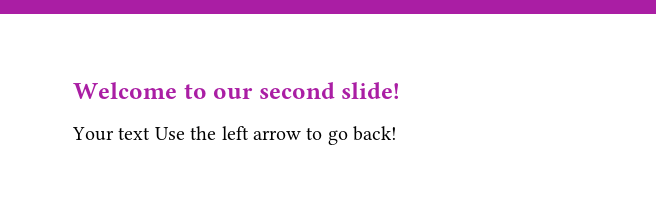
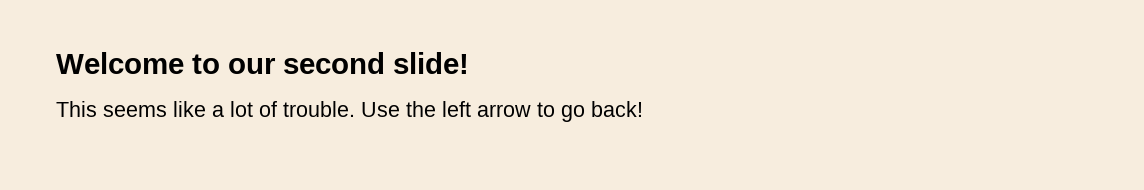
[72,127,151,141] Your text -> [56,101,355,117] This seems like a lot of trouble.

